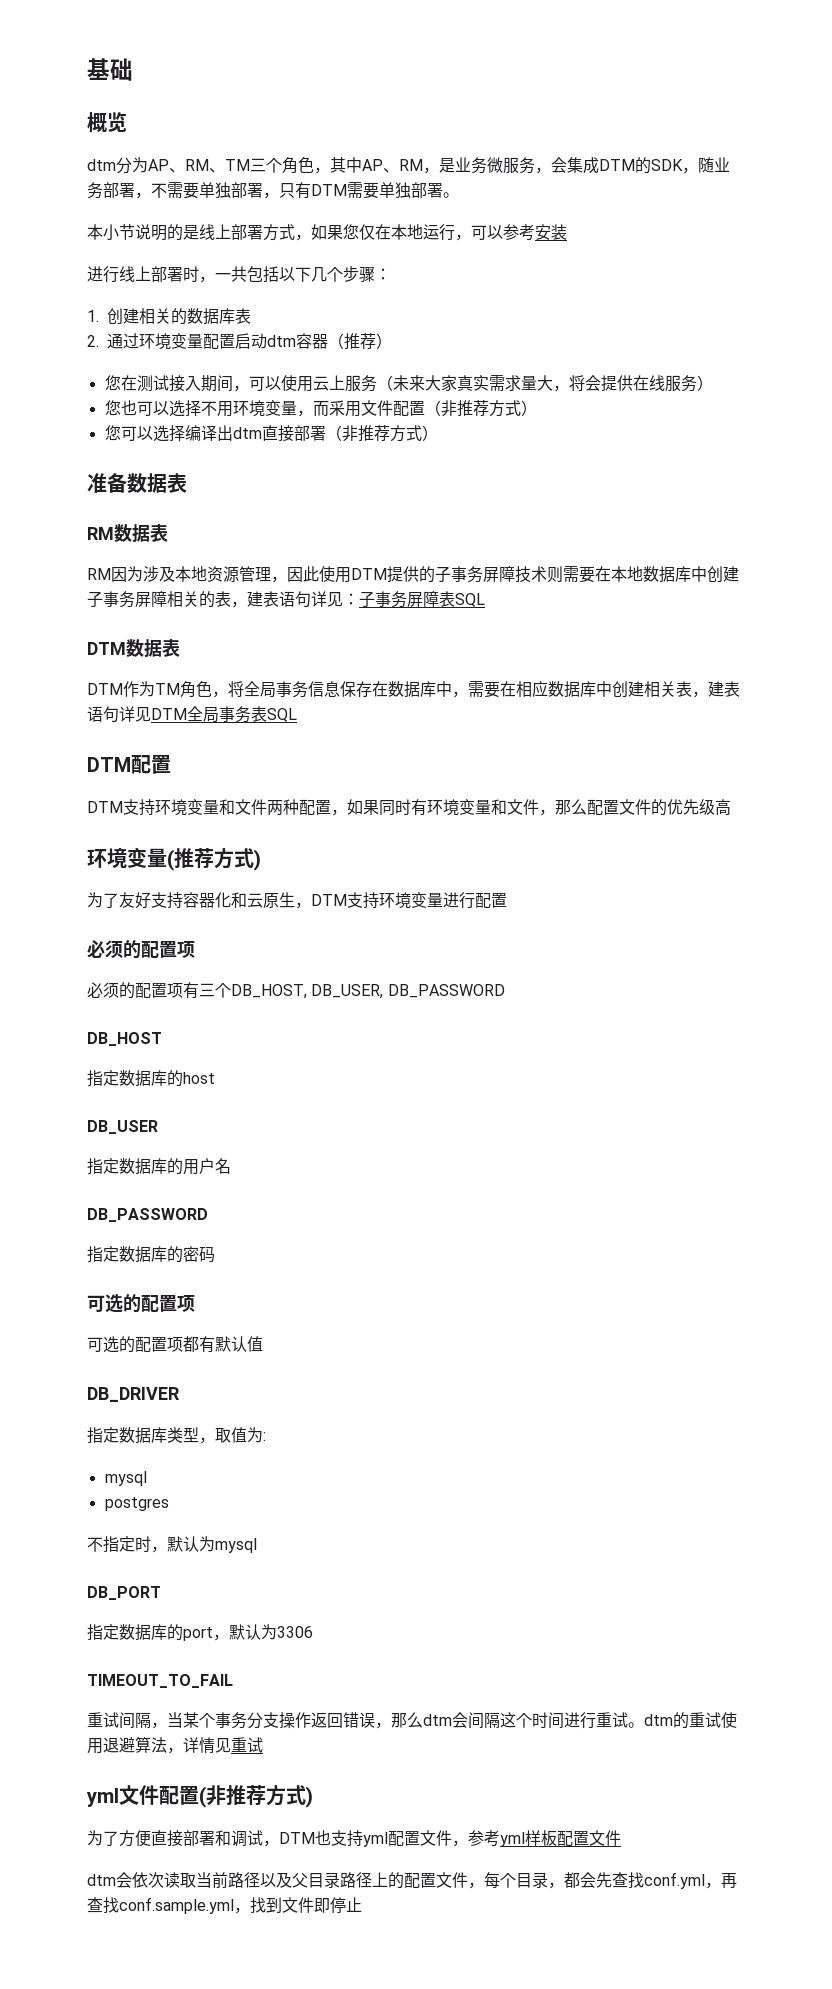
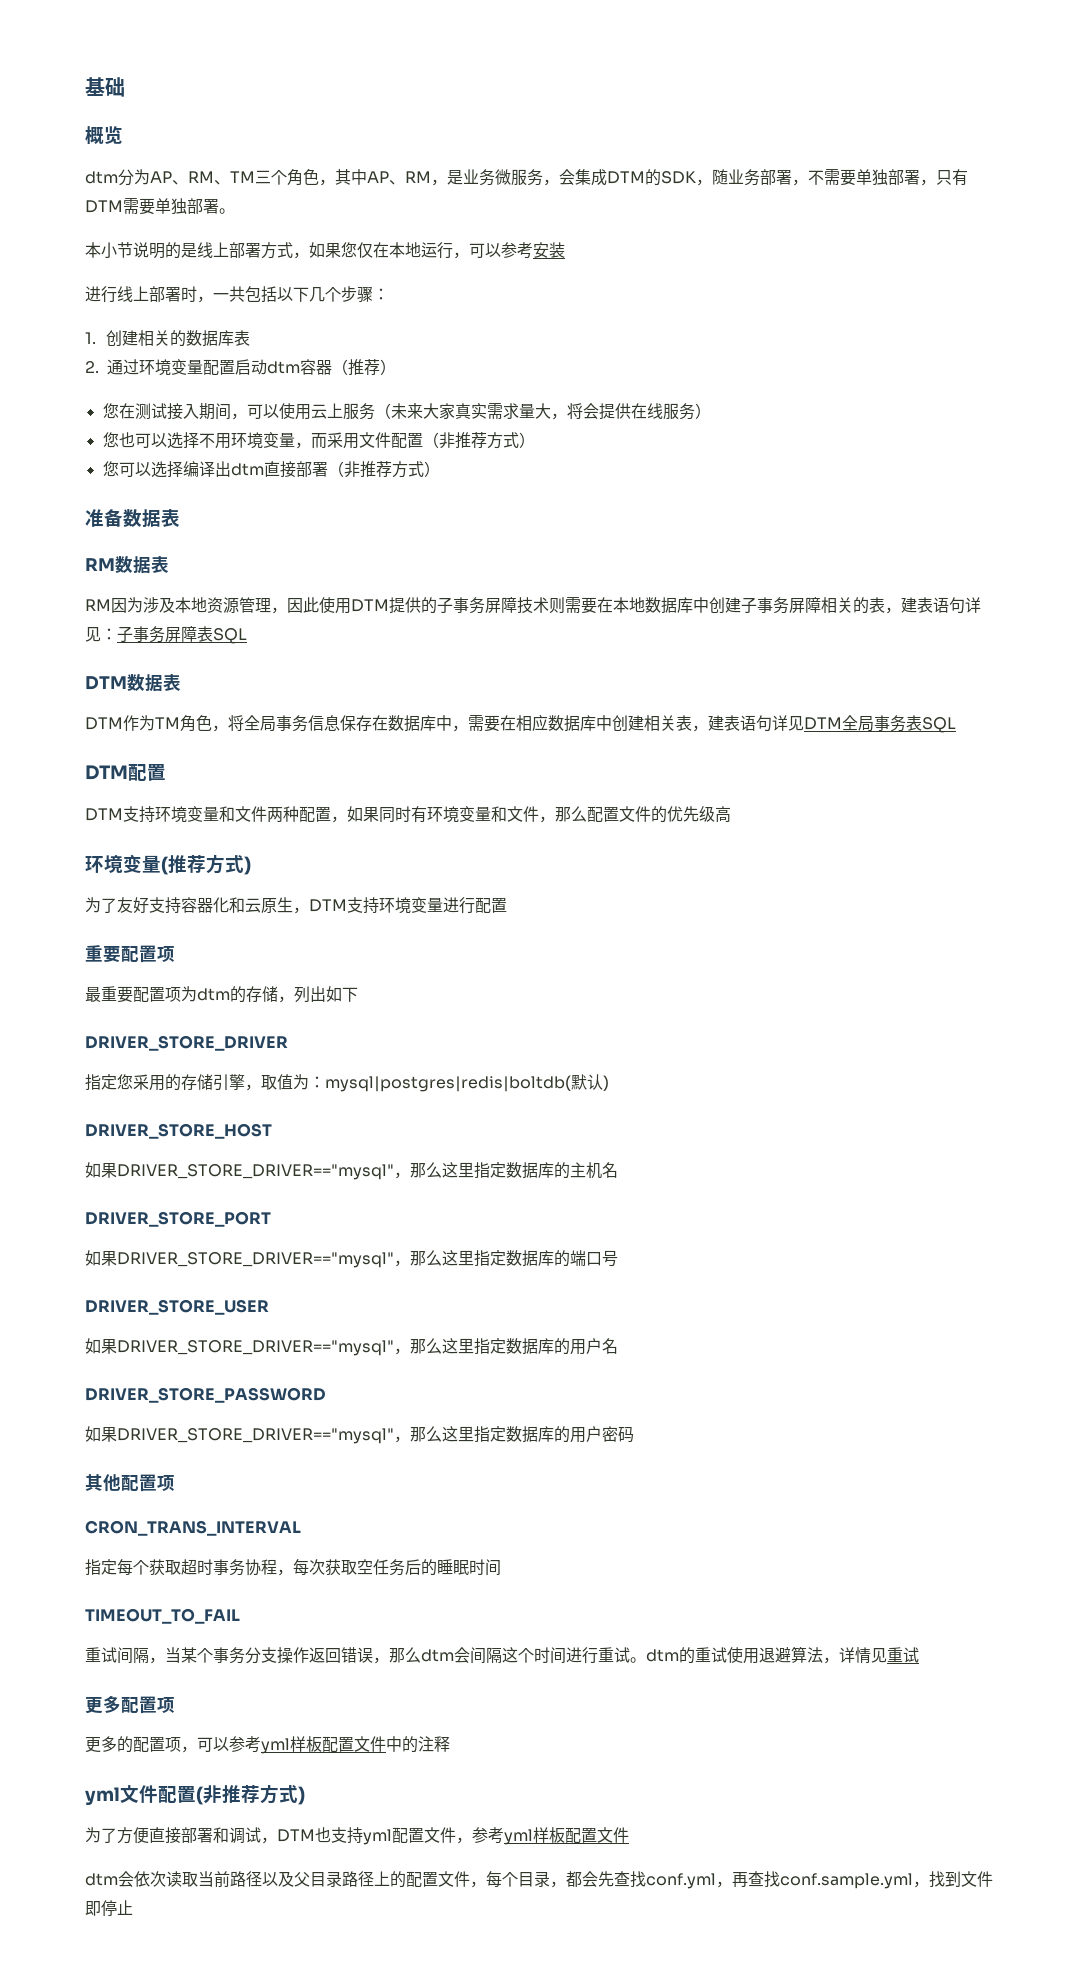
[87,940,195,959] [87,982,505,999] [87,1032,162,1046] [87,1070,215,1087] [87,1120,158,1134] 必须的配置项 // 必须的配置项有三个DB_HOST, DB_USER, DB_PASSWORD // DB_HOST // 指定数据库的host // DB_USER // -> [85,945,175,963] [85,986,358,1003] [85,1035,288,1051] [85,1074,609,1092] [85,1123,272,1139] [85,1162,618,1180] [85,1211,271,1227] [85,1250,618,1268] [85,1299,269,1315] [85,1338,474,1356] 重要配置项 // 最重要配置项为dtm的存储，列出如下 // DRIVER_STORE_DRIVER // 指定您采用的存储引擎，取值为：mysql|postgres|redis|boltdb(默认) // DRIVER_STORE_HOST // 如果DRIVER_STORE_DRIVER=="mysql"，那么这里指定数据库的主机名 // DRIVER_STORE_PORT // 如果DRIVER_STORE_DRIVER=="mysql"，那么这里指定数据库的端口号 // DRIVER_STORE_USER // 如果DRIVER_STORE_DRIVER=="mysql"，那么这里
[87,1208,208,1222] [87,1246,183,1263] DB_PASSWORD // 指定数据库的 -> [85,1387,326,1403] [85,1426,602,1444] DRIVER_STORE_PASSWORD // 如果DRIVER_STORE_DRIVER=="mysql"，那么这里指定数据库的用户
[87,1294,195,1313] [87,1336,263,1353] [87,1387,180,1402] [87,1427,266,1444] [104,1471,147,1486] [104,1497,169,1511] [87,1536,257,1553] [87,1586,161,1600] [87,1624,313,1641] 可选的配置项 // 可选的配置项都有默认值 // DB_DRIVER // 指定数据库类型，取值为: // mysql // postgres // 不指定时，默认为mysql // DB_PORT // 指定数据库的port，默认为3306 -> [85,1474,175,1492] [85,1520,301,1536] [85,1559,501,1576] 其他配置项 // CRON_TRANS_INTERVAL // 指定每个获取超时事务协程，每次获取空任务后的睡眠时间
(263, 1745) none -> [85,1695,175,1714] [85,1736,450,1754] // 更多配置项 // 更多的配置项，可以参考yml样板配置文件中的注释

